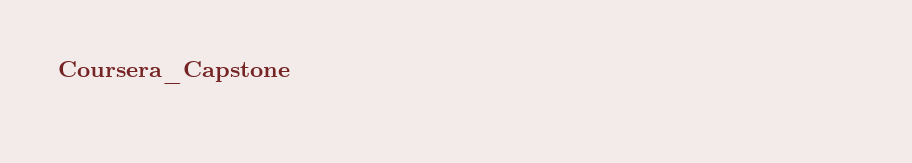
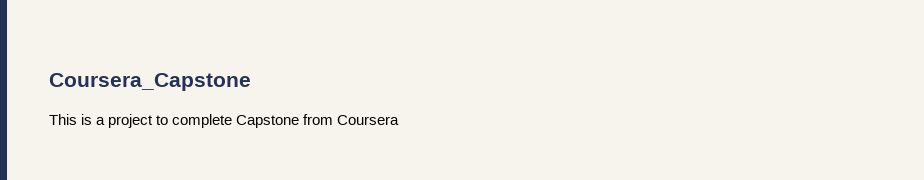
(290, 72) none -> [49,114,400,128] // This is a project to complete Capstone from Coursera

